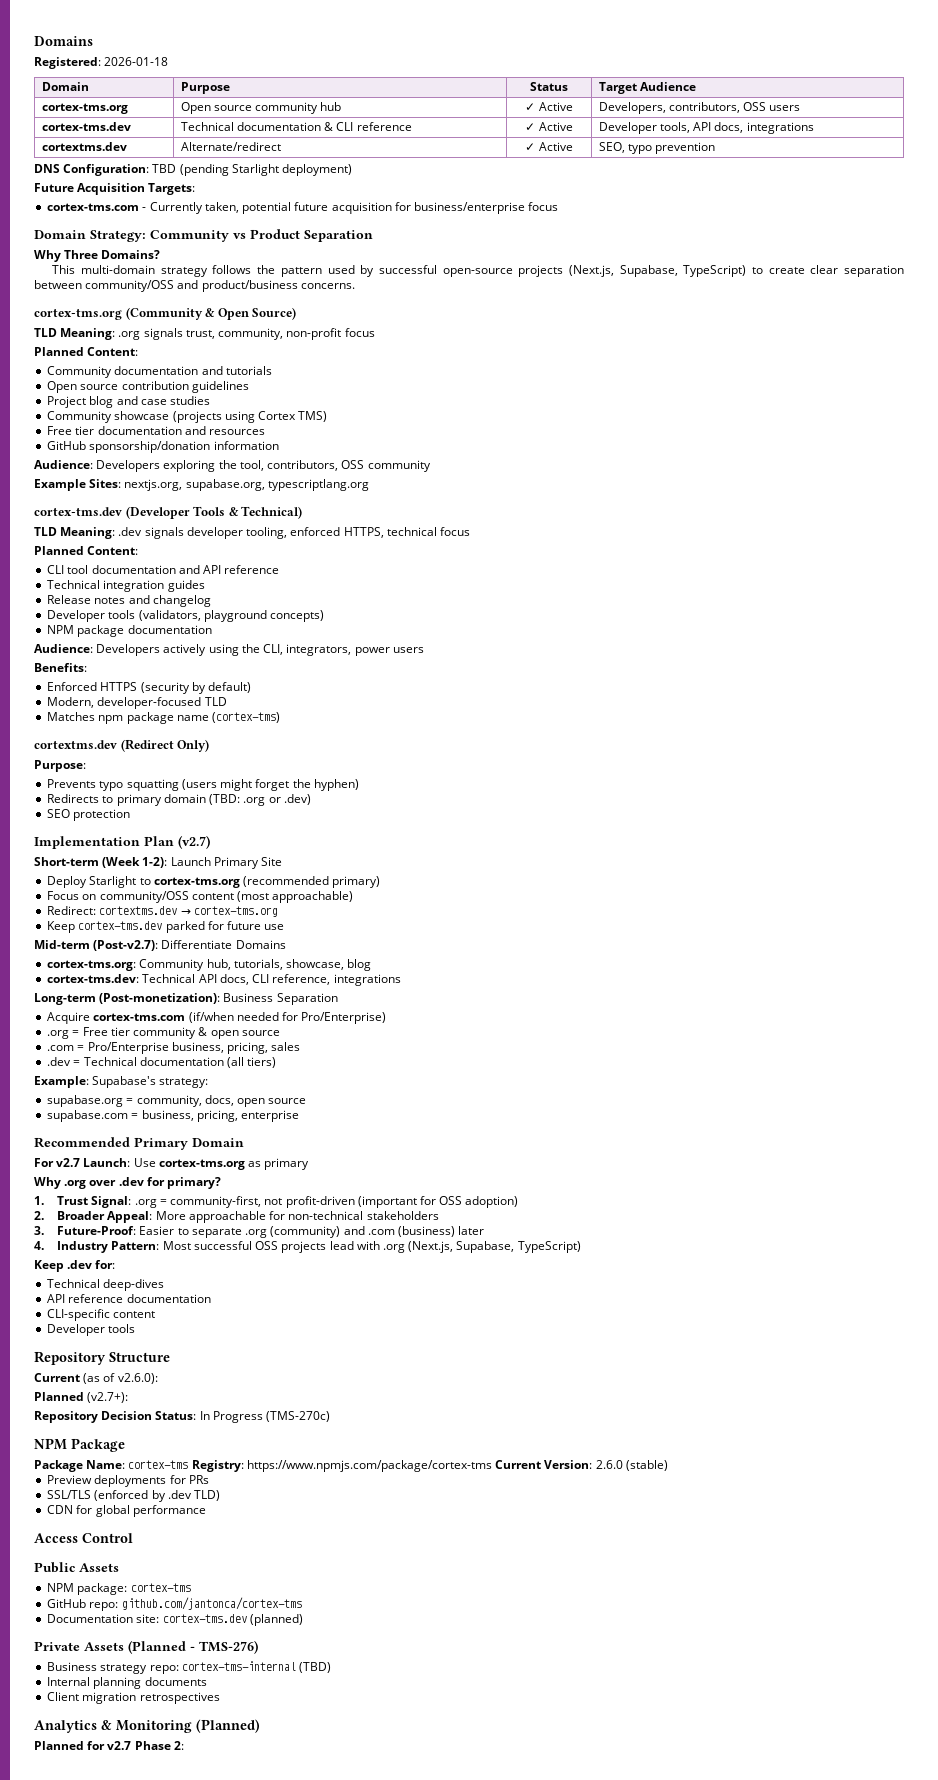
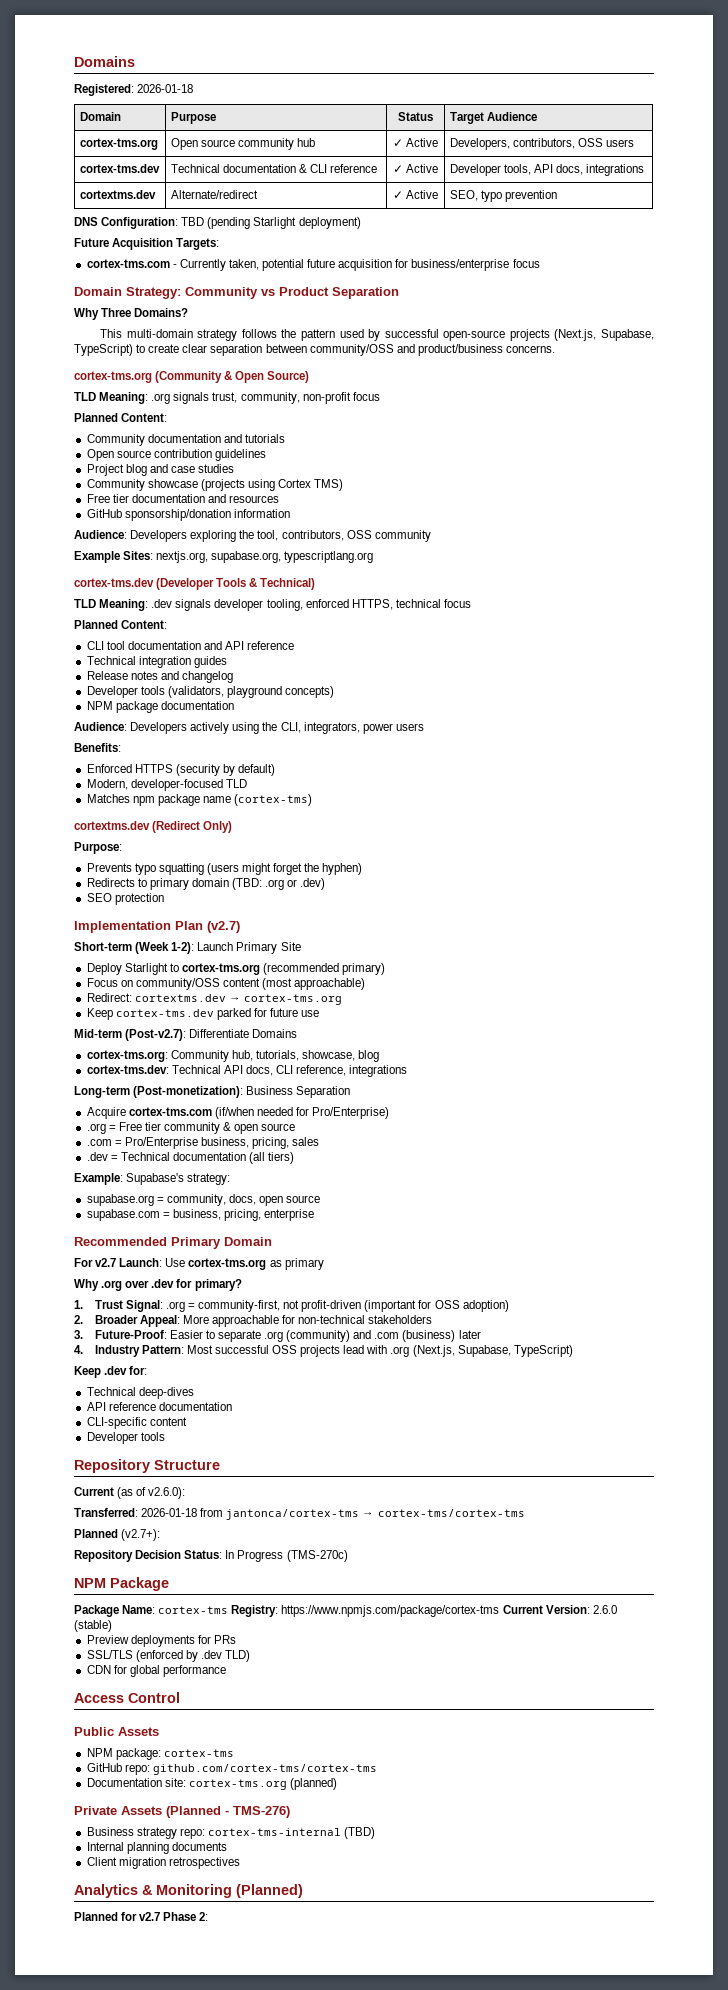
(158, 1378) none -> [74,1508,525,1520] // Transferred: 2026-01-18 from jantonca/cortex-tms → cortex-tms/cortex-tms
[121,1597,302,1610] github.com/jantonca/cortex-tms -> [152,1764,377,1775] github.com/cortex-tms/cortex-tms
[162,1614,247,1623] cortex-tms.dev -> [188,1779,287,1790] cortex-tms.org

